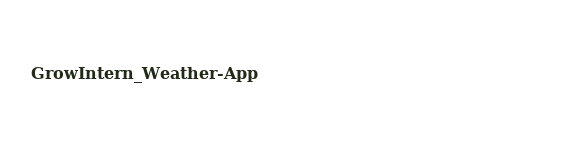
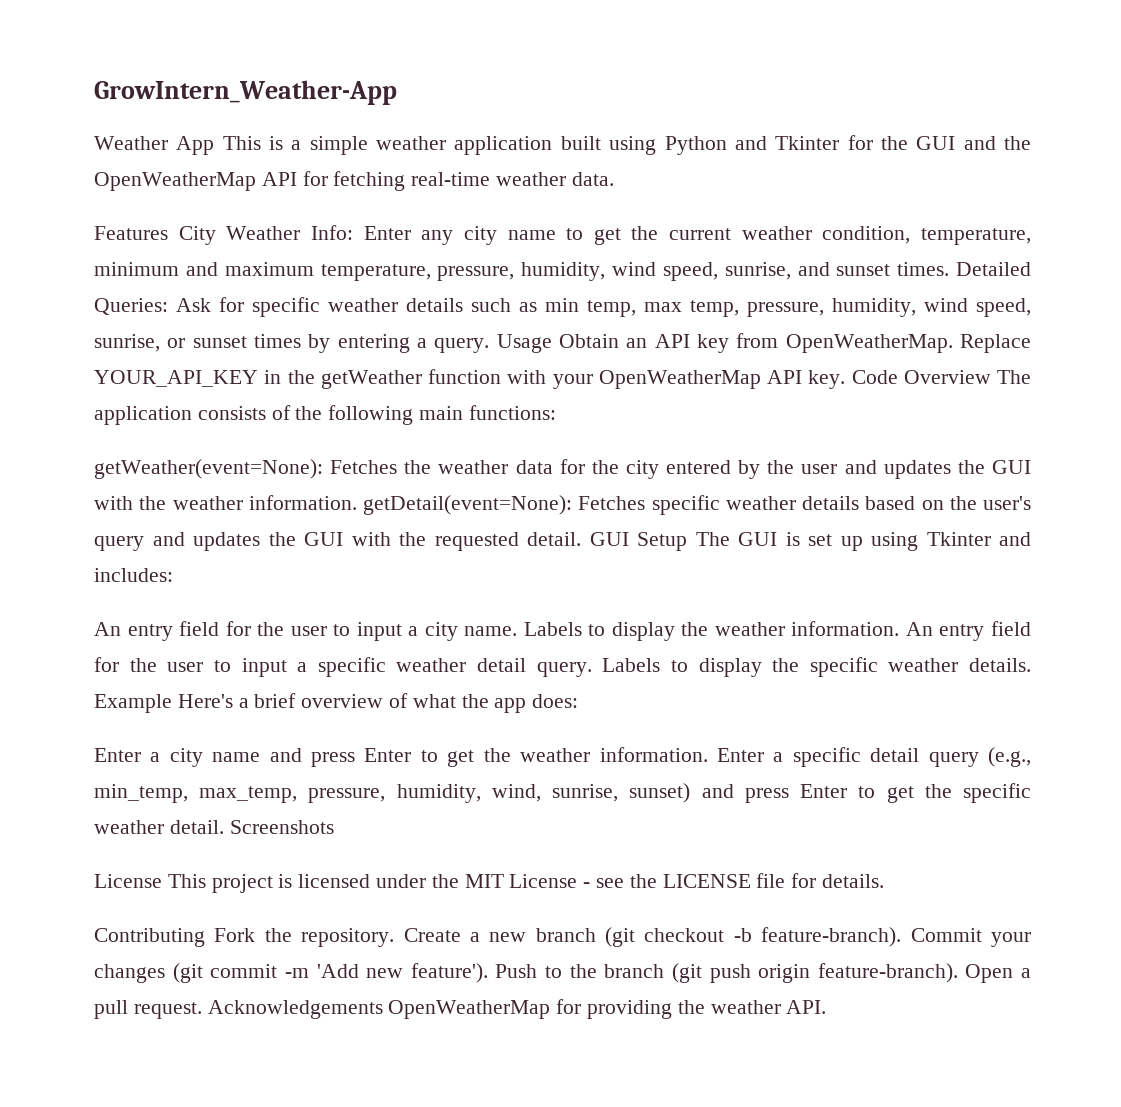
(258, 75) none -> [94,135,1032,155] [94,171,614,191] [94,225,1031,245] [94,262,1032,281] [94,297,1031,317] [94,333,1032,353] [94,369,1031,389] [94,405,556,425] [94,459,1031,479] [94,495,1031,515] [94,532,1031,551] [94,568,173,582] [94,621,1031,641] [94,657,1031,677] [94,693,579,713] [94,747,1031,767] [94,783,1032,803] [94,820,334,834] [94,873,885,893] [94,927,1031,947] [94,963,1031,983] [94,999,827,1019] // Weather App This is a simple weather application built using Python and Tkinter for the GUI and the OpenWeatherMap API for fetching real-time weather data. // Features City Weather Info: Enter any city name to get the current weather condition, temperature, minimum and maximum temperature, pressure, humidity, wind speed, sunrise, and sunset times. Detailed Queries: Ask for specific weather details such as min temp, max temp, pressure, humidity, wind speed, sunrise, or sunset times by entering a query. Usage Obtain an API key from OpenWeatherMap. Replace YOUR_API_KEY in the getWeather function with your OpenWeatherMap API key. Code Overview The application consists of the following main functions: // getWeather(event=None): Fetches the weather data for the city entered by the user and updates the GUI with the weather information. getDetail(event=None): Fetches specific weather details based on the user's query and updates the GUI with the requested detail. GUI Setup The GUI is set up using Tkinter and includes: // An entry field for the user to input a city name. Labels to display the weather information. An entry field for the user to input a specific weather detail query. Labels to display the specific weather details. Example Here's a brief overview of what the app does: // Enter a city name and press Enter to get the weather information. Enter a specific detail query (e.g., min_temp, max_temp, pressure, humidity, wind, sunrise, sunset) and press Enter to get the specific weather detail. Screenshots // License This project is licensed under the MIT License - see the LICENSE file for details. // Contributing Fork the repository. Create a new branch (git checkout -b feature-branch). Commit your changes (git commit -m 'Add new feature'). Push to the branch (git push origin feature-branch). Open a pull request. Acknowledgements OpenWeatherMap for providing the weather API.

